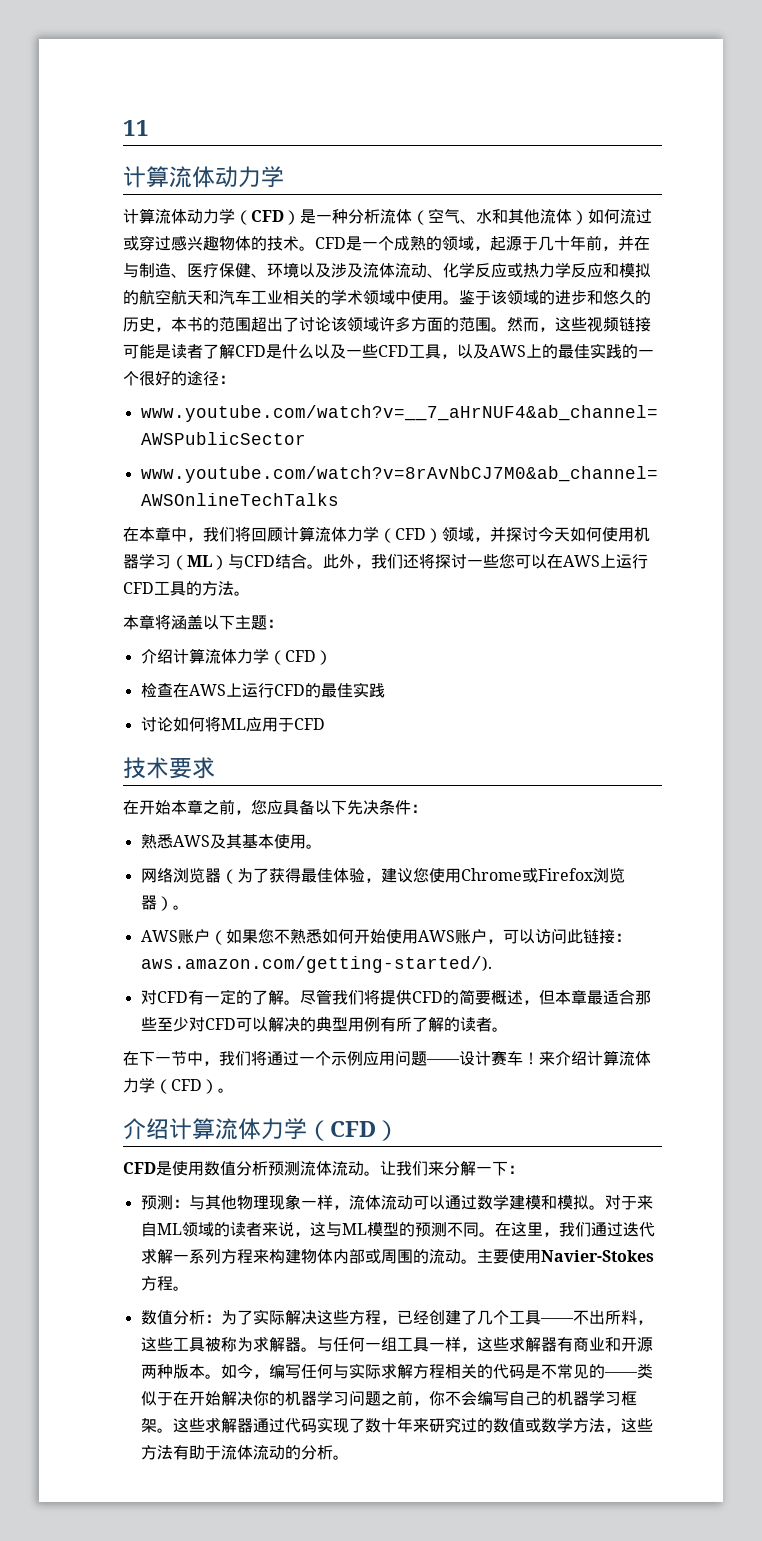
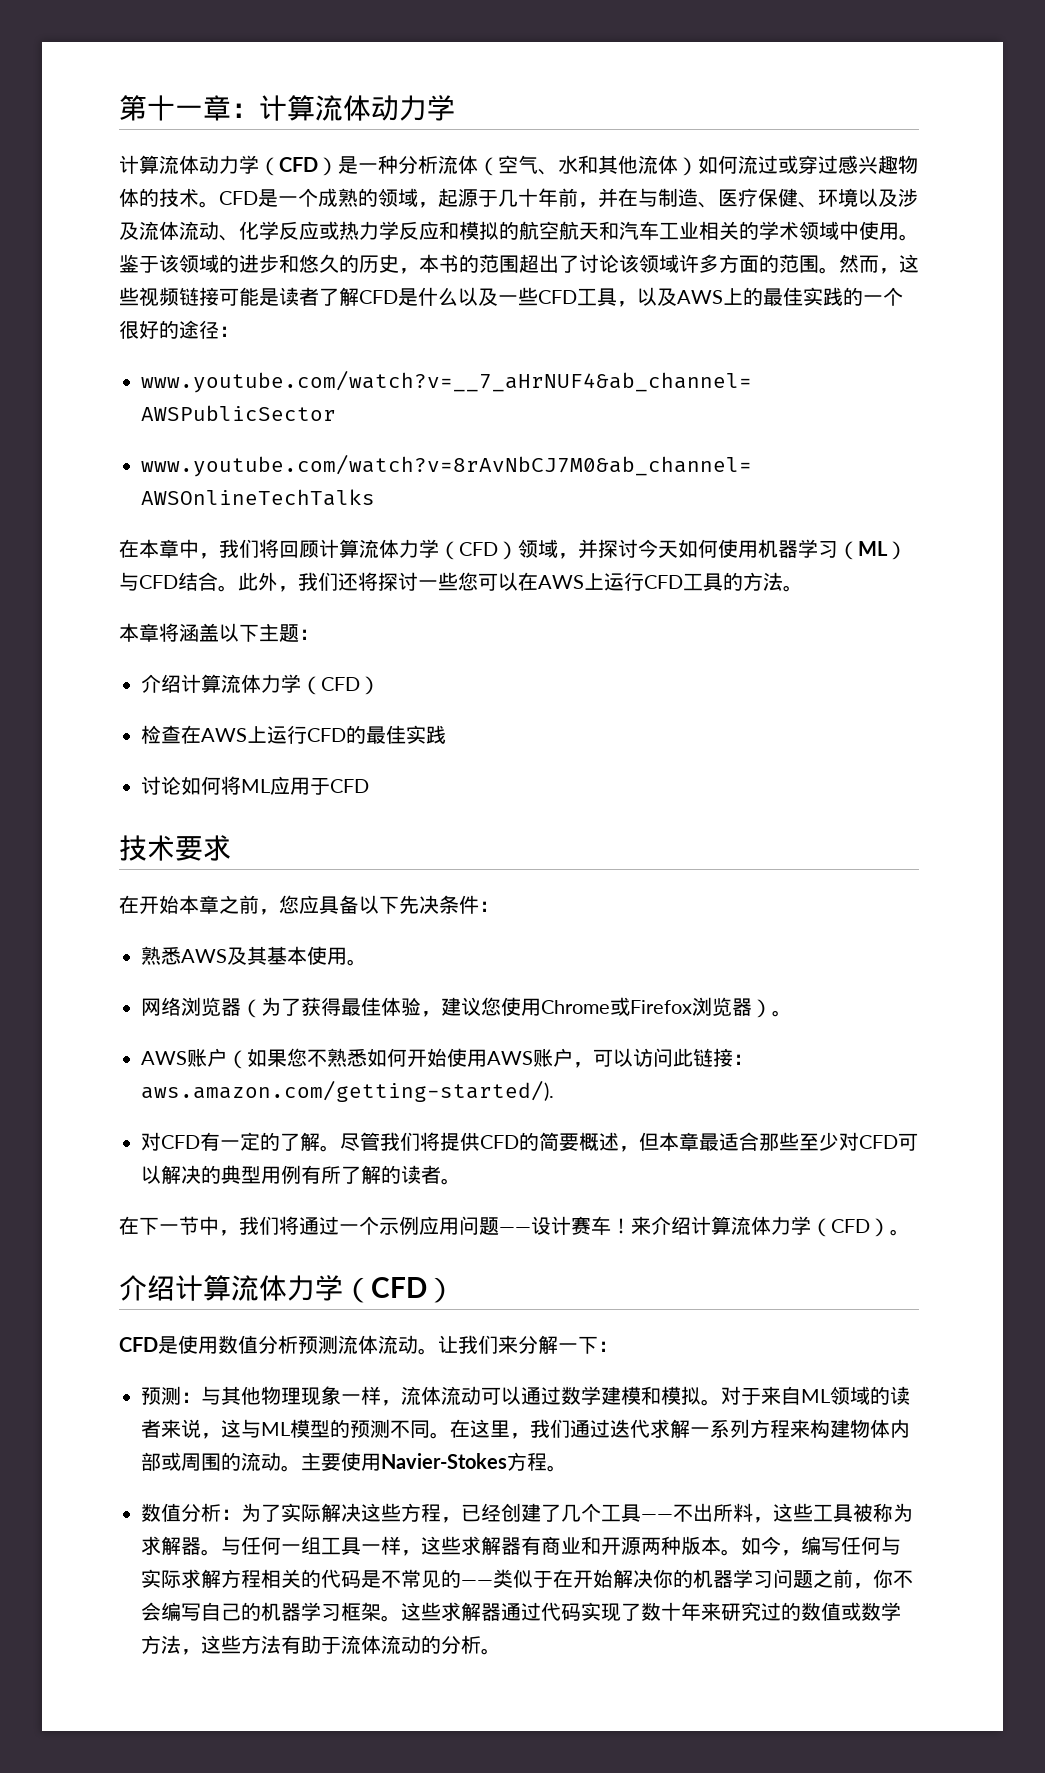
[123,120,149,136] 11 // -> [119,95,259,121] 第十一章：

